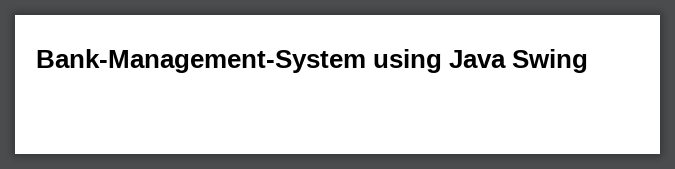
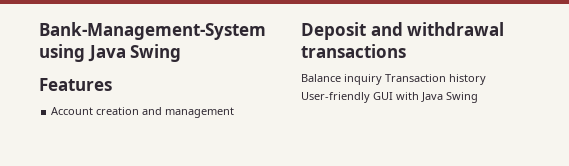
(589, 61) none -> [39,78,112,91] [51,107,235,118] [301,22,505,40] [301,44,406,58] [301,74,486,85] [301,92,478,103] // Features // Account creation and management // Deposit and withdrawal transactions // Balance inquiry Transaction history User-friendly GUI with Java Swing

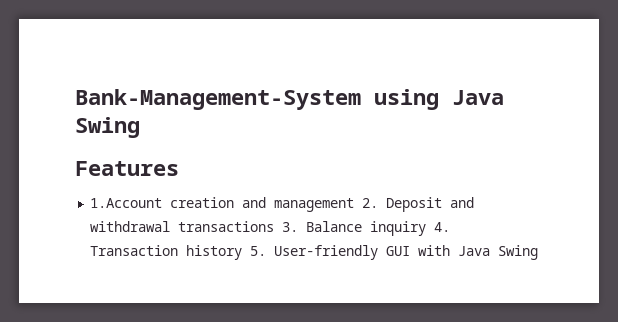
[51,107,94,115] Account -> [90,198,163,208] 1.Account
(235, 112) // -> [362,198,379,208] 2.
(406, 51) // -> [282,222,299,232] 3.
(382, 79) none -> [434,222,451,232] 4.
(486, 79) none -> [250,246,267,256] 5.

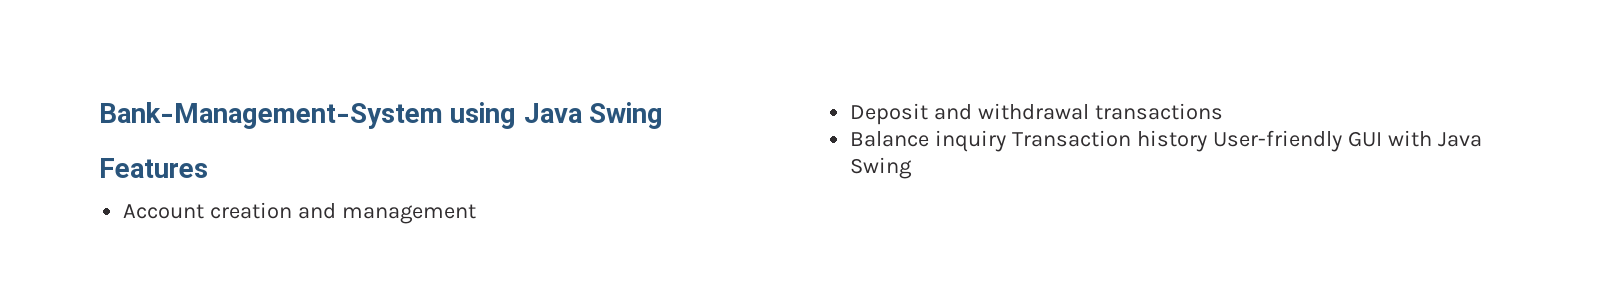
[90,198,163,208] 1.Account -> [123,204,205,219] Account
[362,198,379,208] 2. -> (477, 214) //
[282,222,299,232] 3. -> (1224, 111) //
[434,222,451,232] 4. -> (1007, 141) none
[250,246,267,256] 5. -> (1208, 141) none

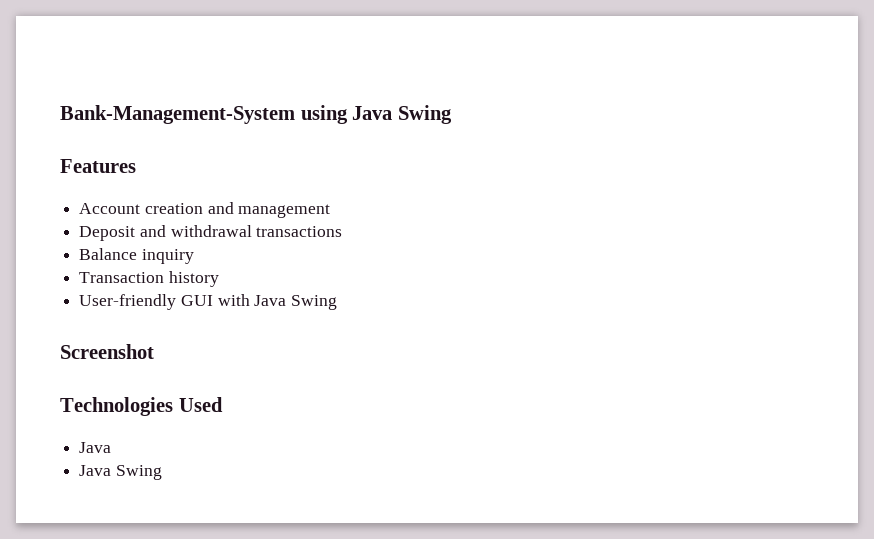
(1007, 141) none -> (194, 256) //
(1208, 141) none -> (219, 279) //
(913, 168) none -> [60,344,154,359] [60,397,223,416] [79,442,112,453] [79,465,162,480] // Screenshot // Technologies Used // Java // Java Swing

